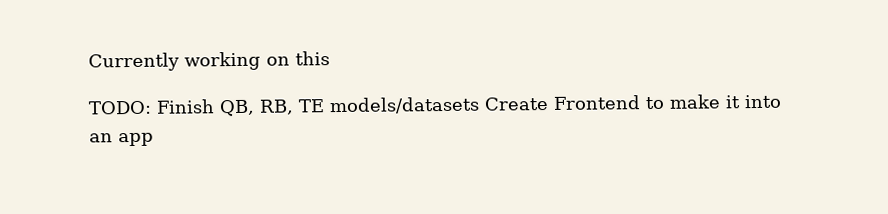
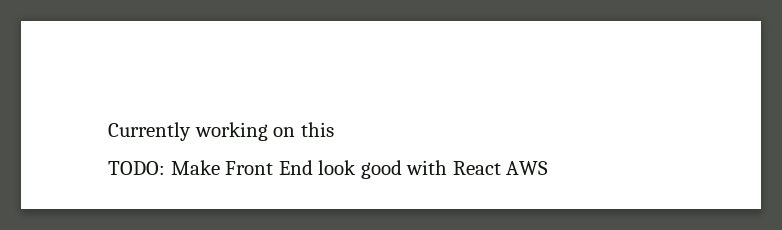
[156,94,782,117] [89,132,154,147] Finish QB, RB, TE models/datasets Create Frontend to make it into an app -> [170,160,549,179] Make Front End look good with React AWS

